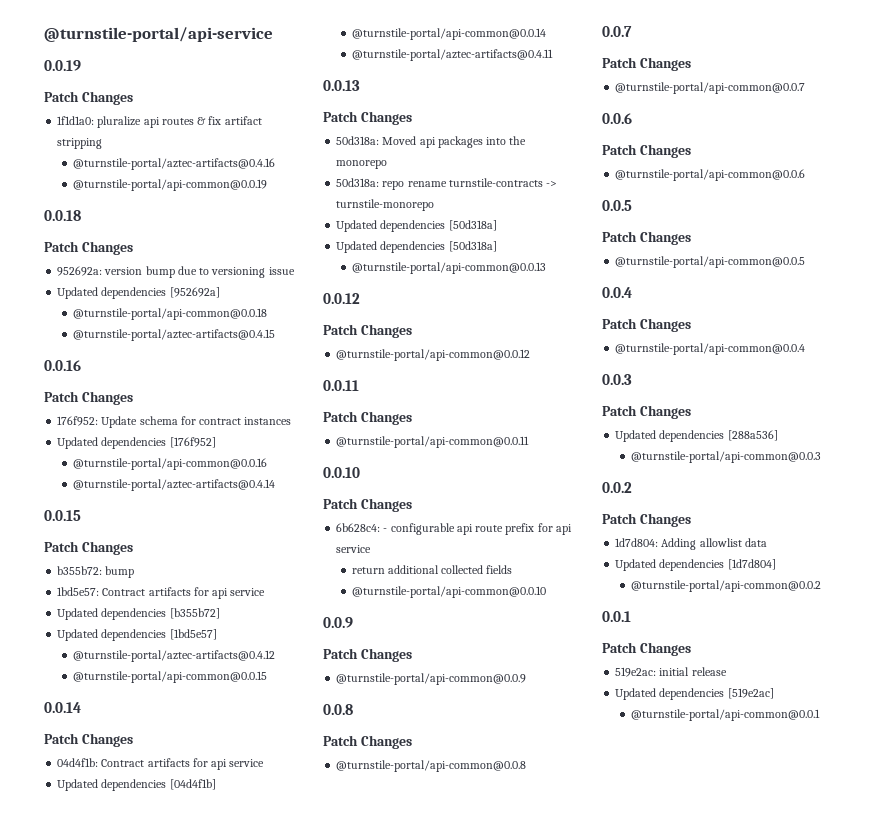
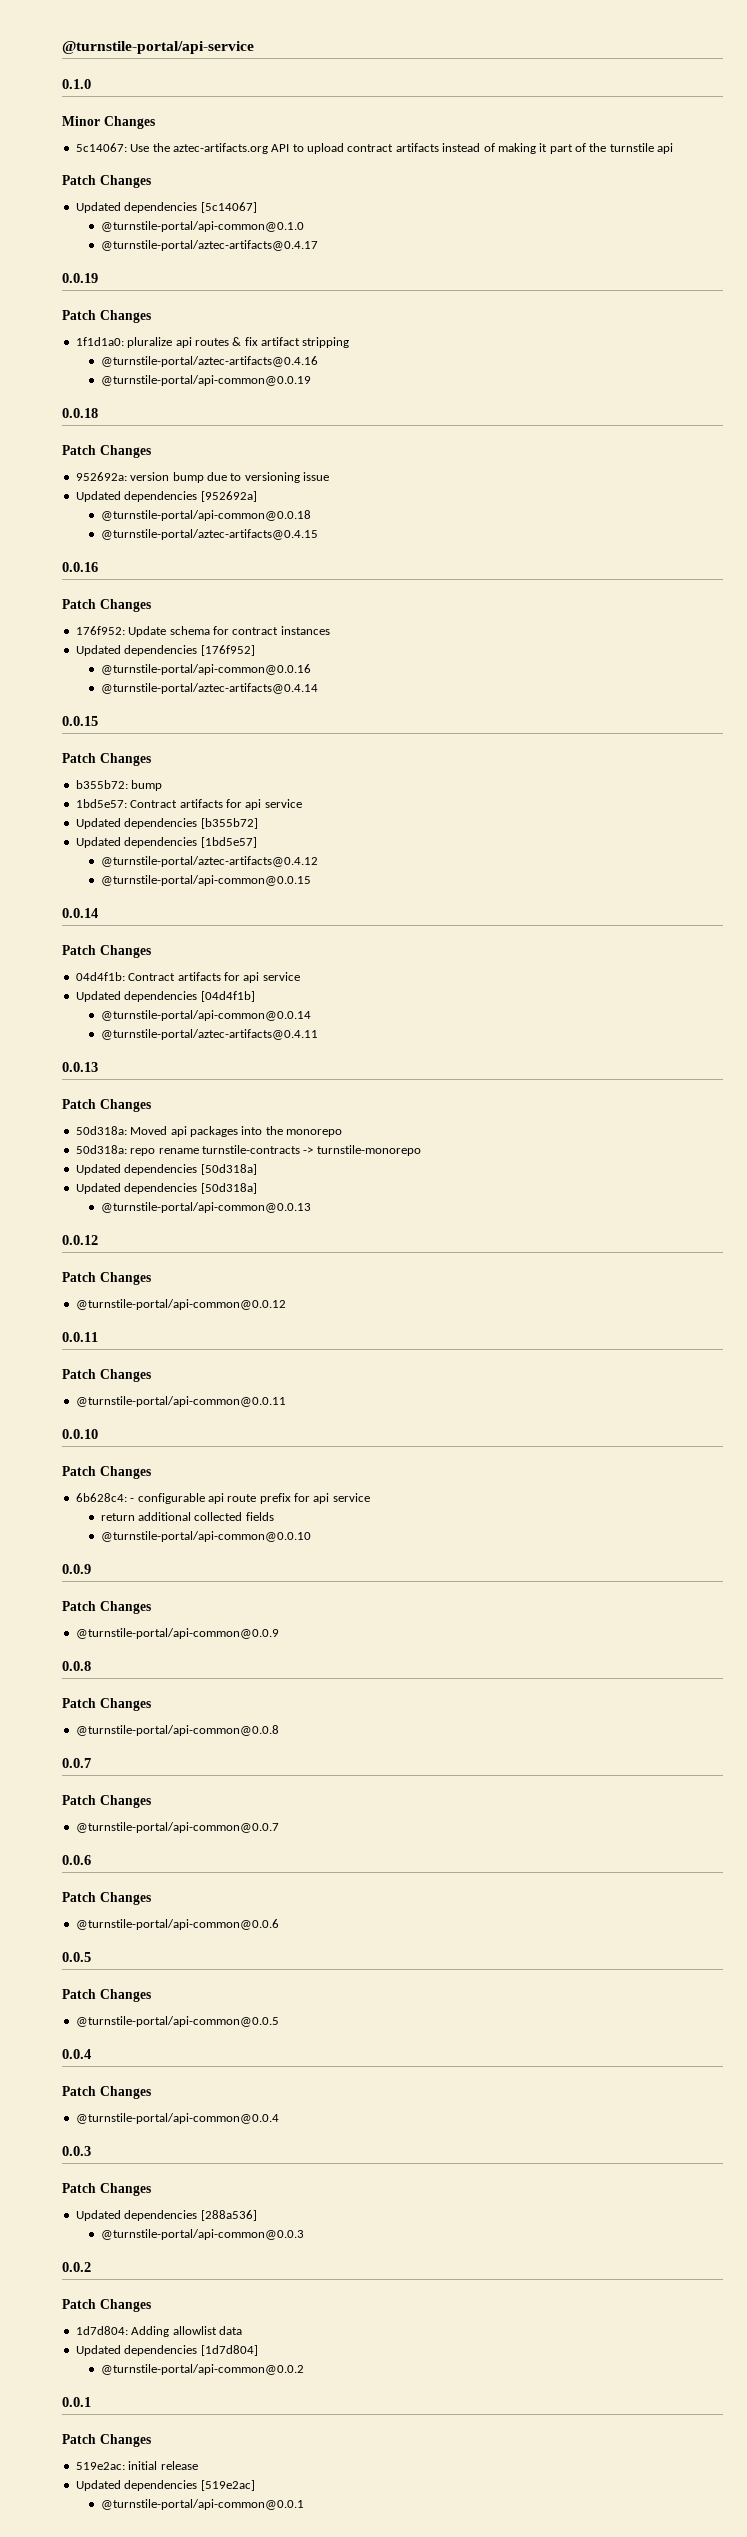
(273, 34) none -> [62,79,91,89] [62,116,155,129] [75,143,674,154] [62,175,151,188] [75,202,257,213] [100,221,304,232] [100,240,318,251] // 0.1.0 // Minor Changes // 5c14067: Use the aztec-artifacts.org API to upload contract artifacts instead of making it part of the turnstile api // Patch Changes // Updated dependencies [5c14067] // @turnstile-portal/api-common@0.1.0 // @turnstile-portal/aztec-artifacts@0.4.17

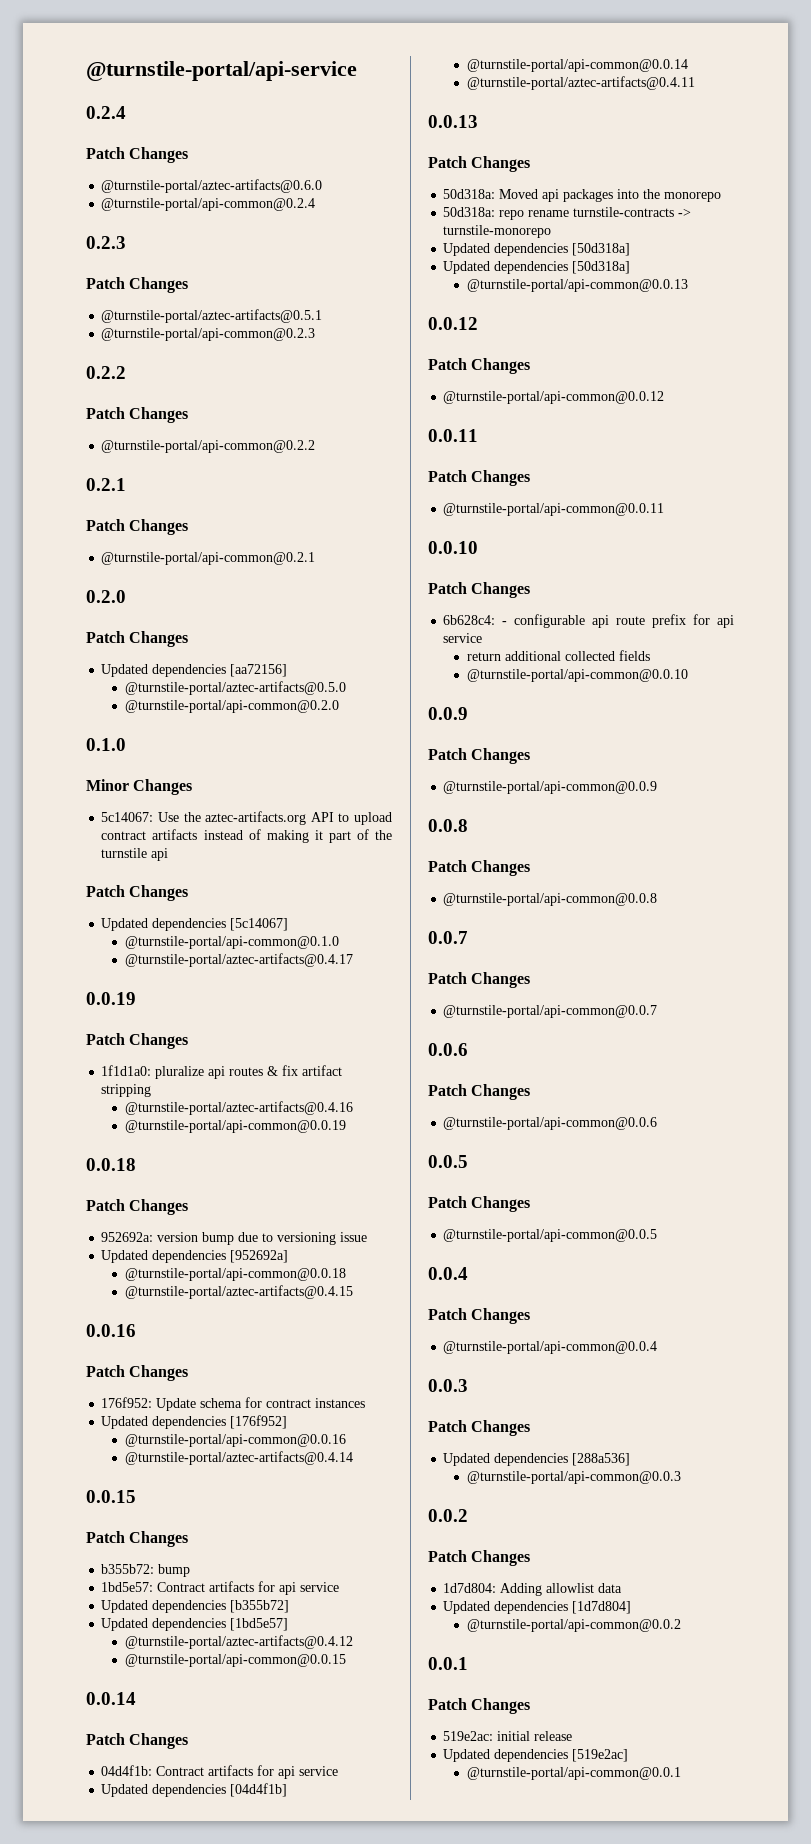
(254, 47) none -> [86,106,126,119] [86,147,189,163] [101,179,323,193] [101,198,316,211] [86,236,126,249] [86,277,189,293] [101,309,323,323] [101,328,316,341] [86,366,126,379] [86,407,189,423] [101,440,316,453] [86,478,126,491] [86,519,189,535] [101,552,316,565] [86,590,126,603] [86,631,189,647] [101,664,288,677] [124,681,346,695] [124,700,339,713] // 0.2.4 // Patch Changes // @turnstile-portal/aztec-artifacts@0.6.0 // @turnstile-portal/api-common@0.2.4 // 0.2.3 // Patch Changes // @turnstile-portal/aztec-artifacts@0.5.1 // @turnstile-portal/api-common@0.2.3 // 0.2.2 // Patch Changes // @turnstile-portal/api-common@0.2.2 // 0.2.1 // Patch Changes // @turnstile-portal/api-common@0.2.1 // 0.2.0 // Patch Changes // Updated dependencies [aa72156] // @turnstile-portal/aztec-artifacts@0.5.0 // @turnstile-portal/api-common@0.2.0

